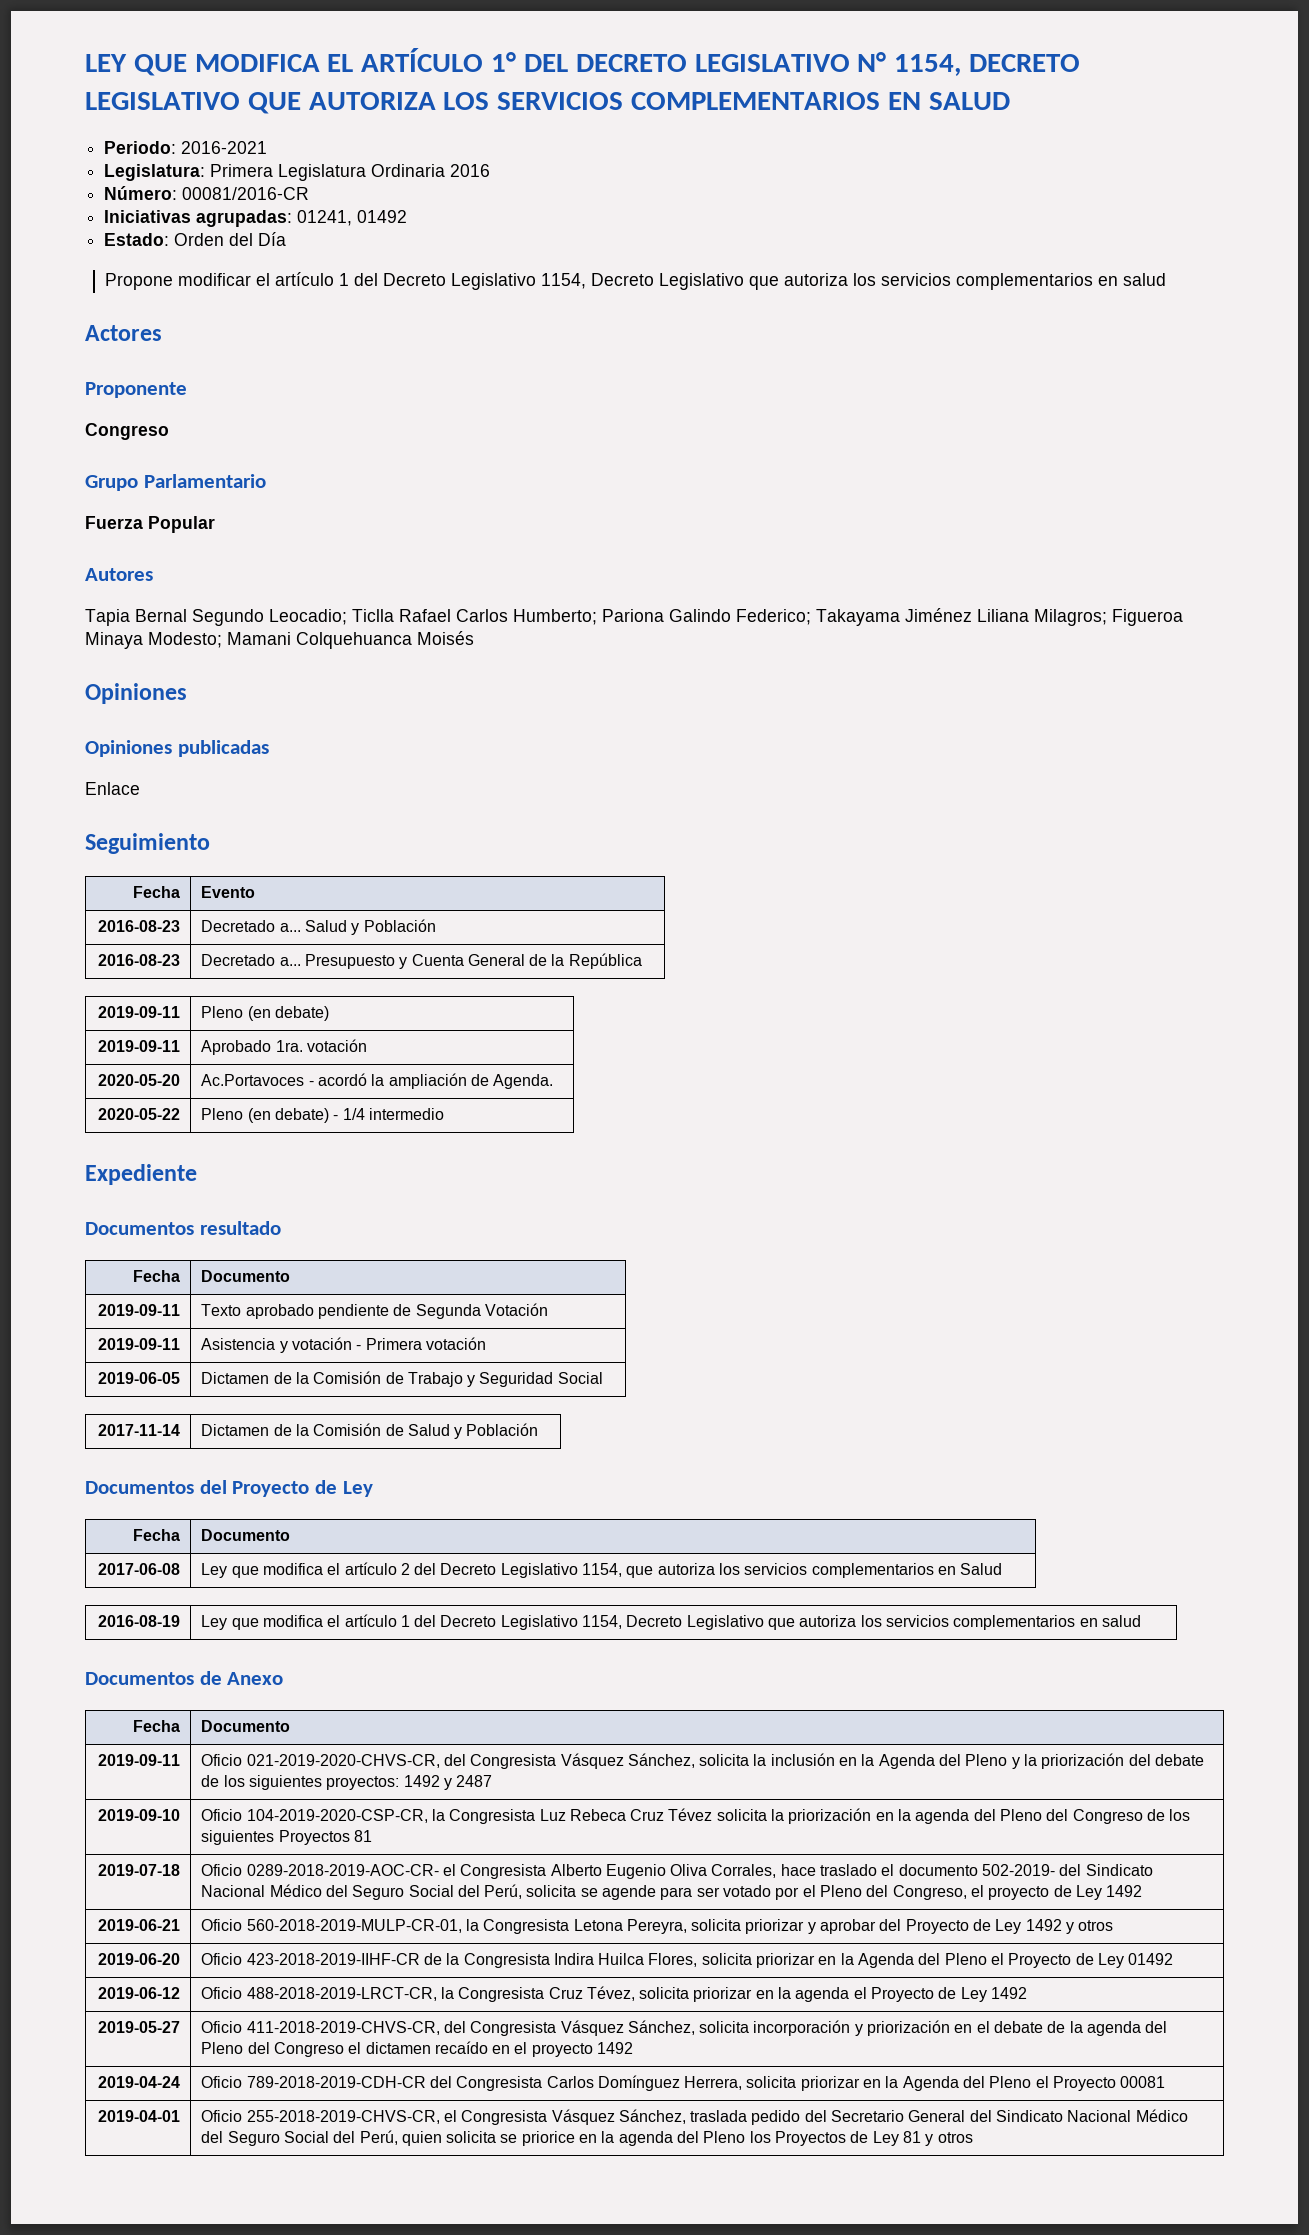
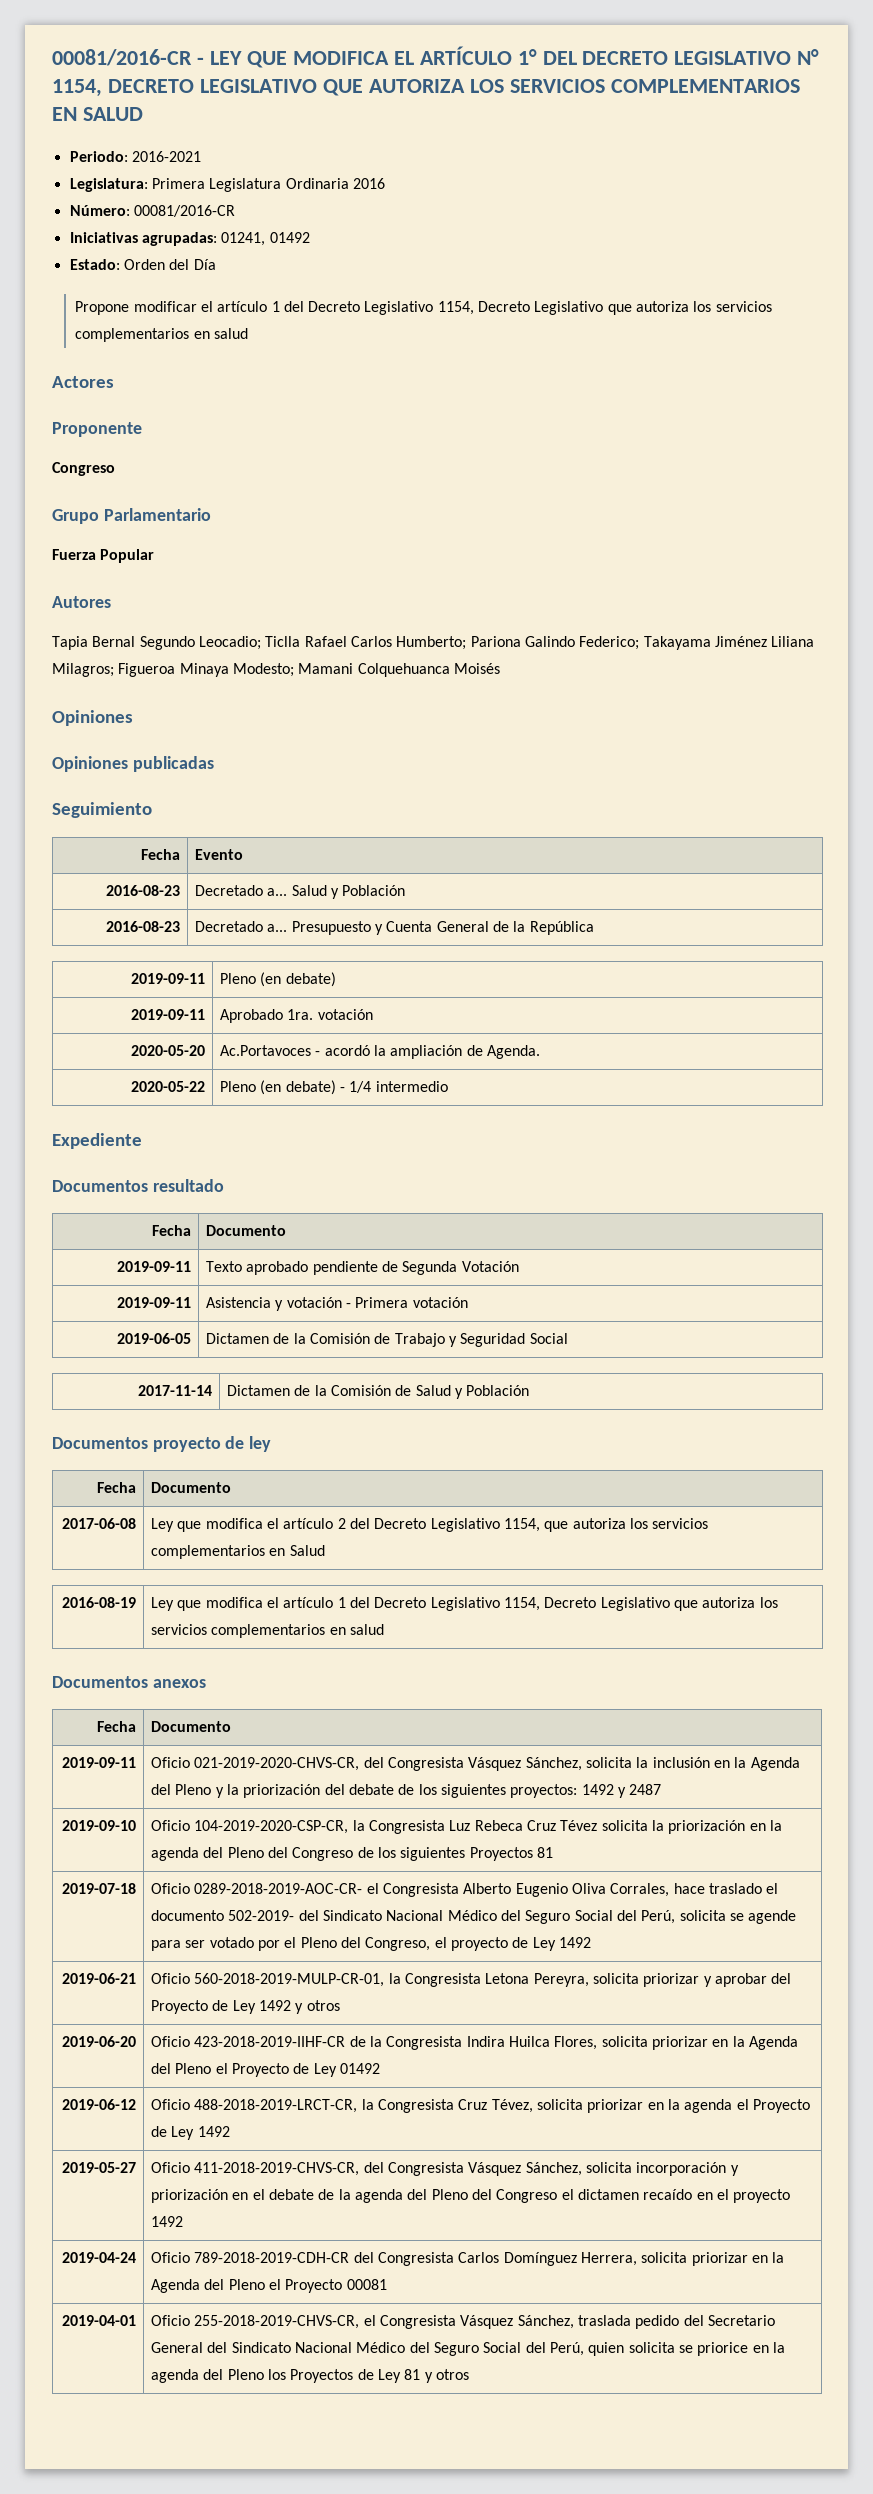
(85, 63) none -> [52,49,204,66] 00081/2016-CR -
[85,782,140,795] // Enlace -> (214, 764) none
[199,1480,373,1497] del Proyecto de Ley -> [152,1436,272,1452] proyecto de ley
[199,1671,284,1685] de Anexo -> [152,1679,206,1688] anexos

